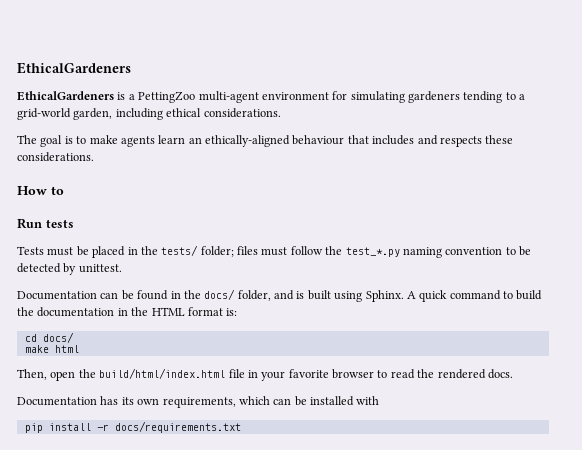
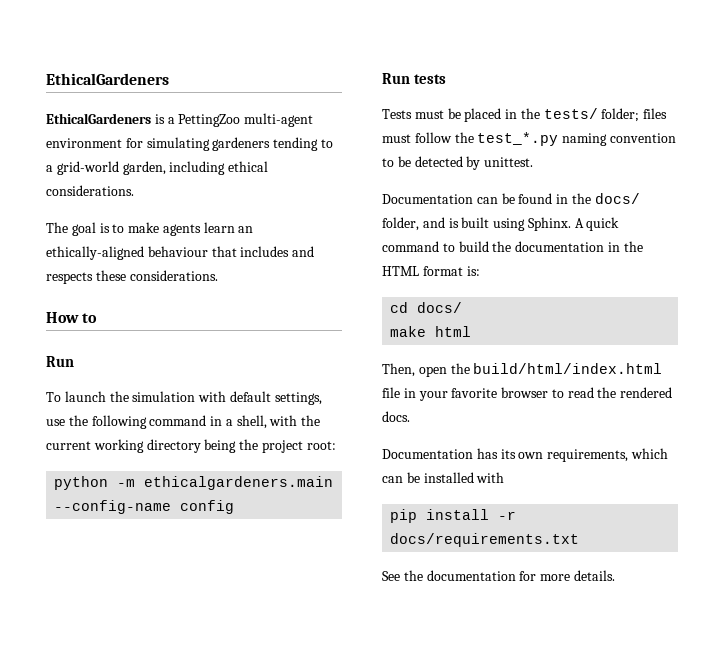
(42, 223) none -> [46,391,322,405] [46,415,321,429] [46,439,336,453] [54,476,334,490] [54,500,235,514] [382,73,410,84] // To launch the simulation with default settings, use the following command in a shell, with the current working directory being the project root: // python -m ethicalgardeners.main --config-name config // Run
(241, 427) none -> [382,570,615,581] // See the documentation for more details.

